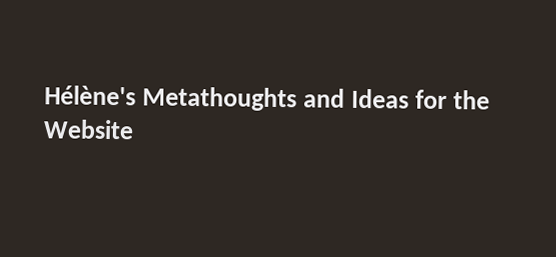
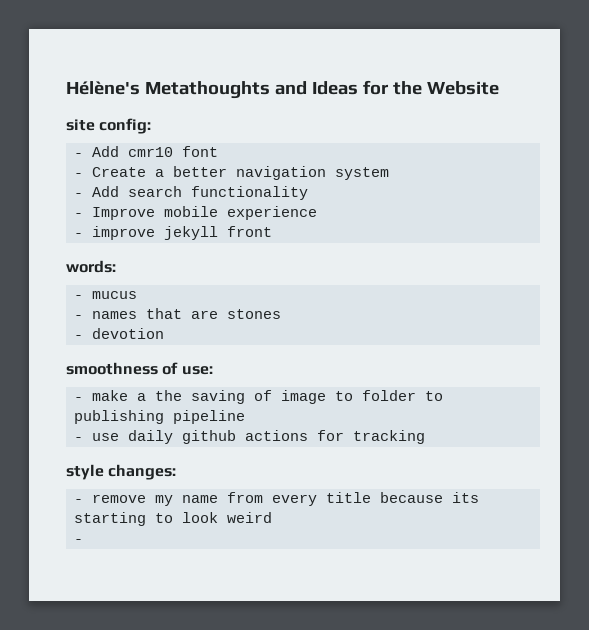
(134, 129) none -> [66,118,152,134] [74,146,219,157] [74,166,390,180] [74,186,309,200] [74,206,318,220] [74,226,273,240] [66,260,116,273] [74,291,138,299] [74,308,282,319] [74,328,165,339] [66,362,213,375] [74,390,444,404] [74,410,246,424] [74,430,426,444] [66,464,177,480] [74,492,480,506] [74,512,273,526] [74,539,84,543] // site config: // - Add cmr10 font // - Create a better navigation system // - Add search functionality // - Improve mobile experience // - improve jekyll front // words: // - mucus // - names that are stones // - devotion // smoothness of use: // - make a the saving of image to folder to publishing pipeline // - use daily github actions for tracking // style changes: // - remove my name from every title because its starting to look weird // -

